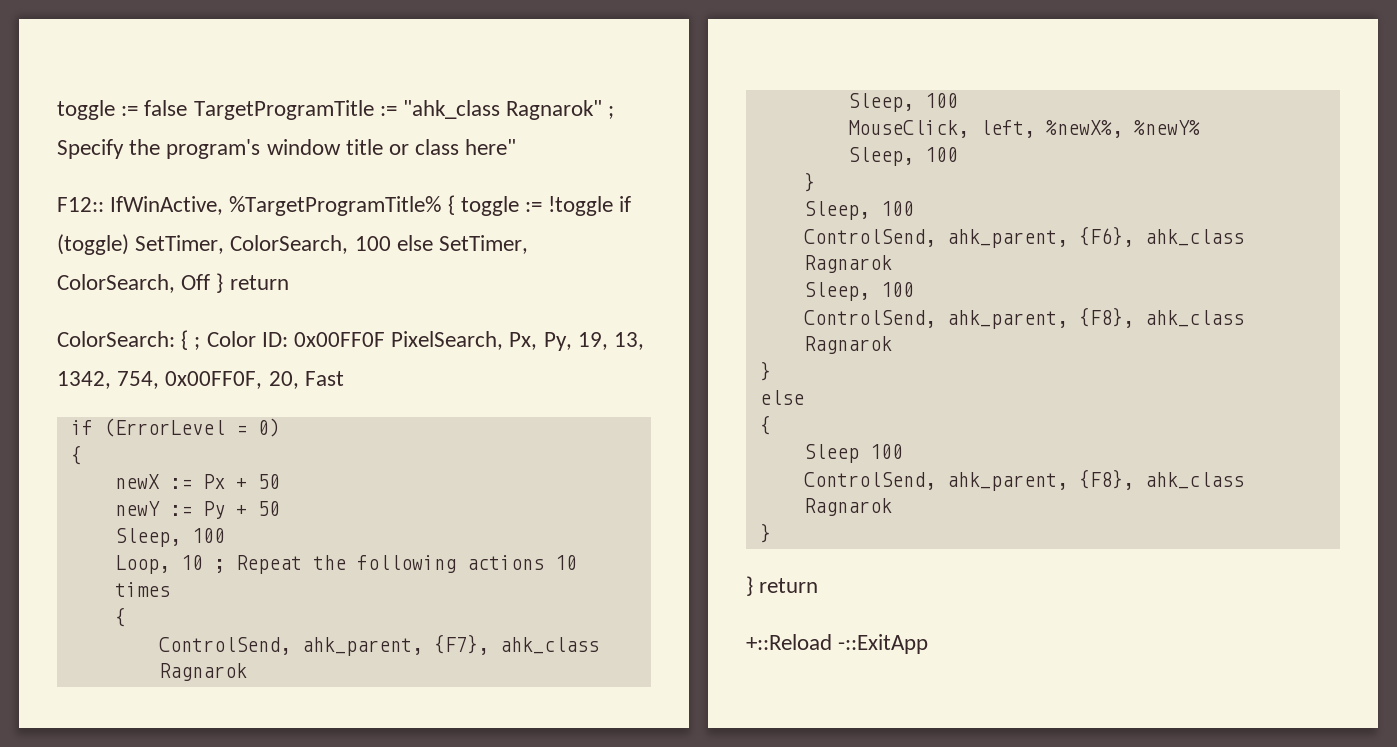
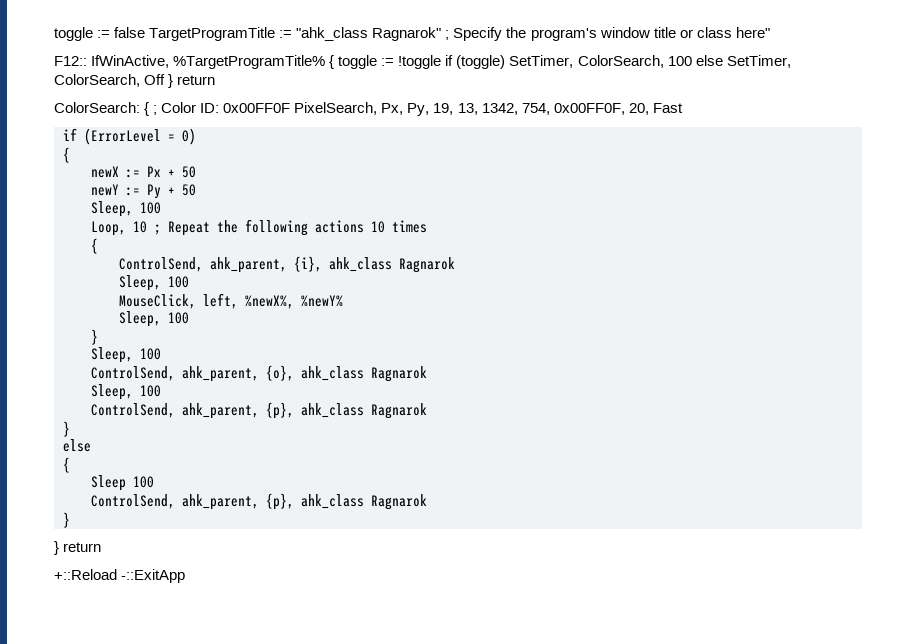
[433,634,489,655] {F7}, -> [294,256,322,272] {i},
[1078,226,1134,247] {F6}, -> [266,365,294,381] {o},
[1078,307,1134,328] {F8}, -> [266,402,294,419] {p},
[1078,469,1134,490] {F8}, -> [266,493,294,510] {p},

